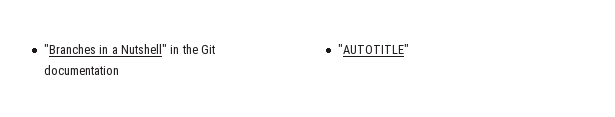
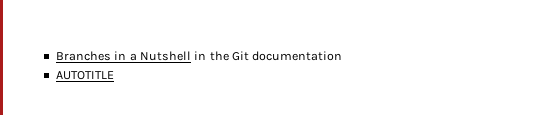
[43,44,96,54] "Branches -> [55,51,111,61] Branches
[120,44,167,54] Nutshell" -> [139,51,191,61] Nutshell
[337,44,409,54] "AUTOTITLE" -> [55,71,114,80] AUTOTITLE

